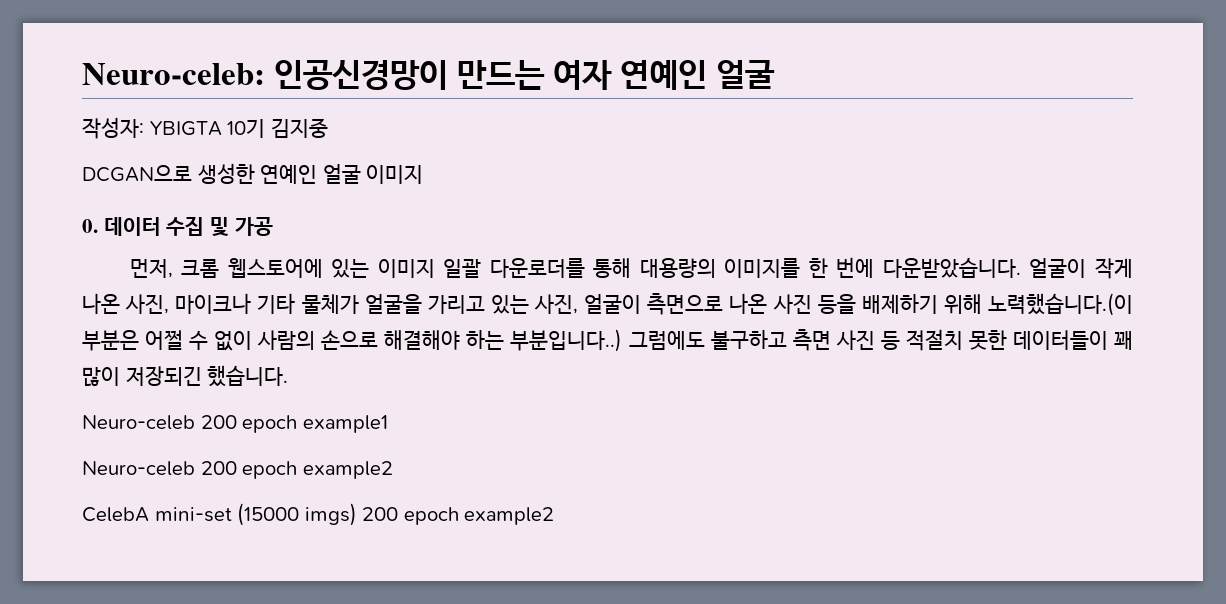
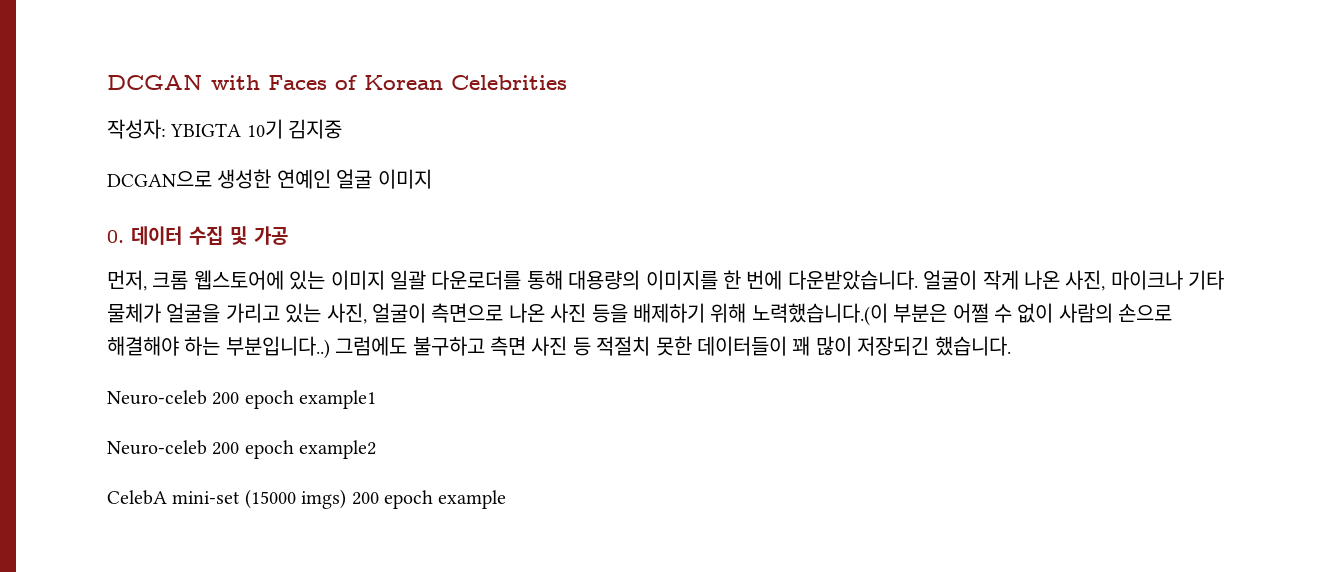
[82,60,775,90] Neuro-celeb: 인공신경망이 만드는 여자 연예인 얼굴 -> [107,75,567,90] DCGAN with Faces of Korean Celebrities
[464,507,555,525] example2 -> [438,490,507,509] example

